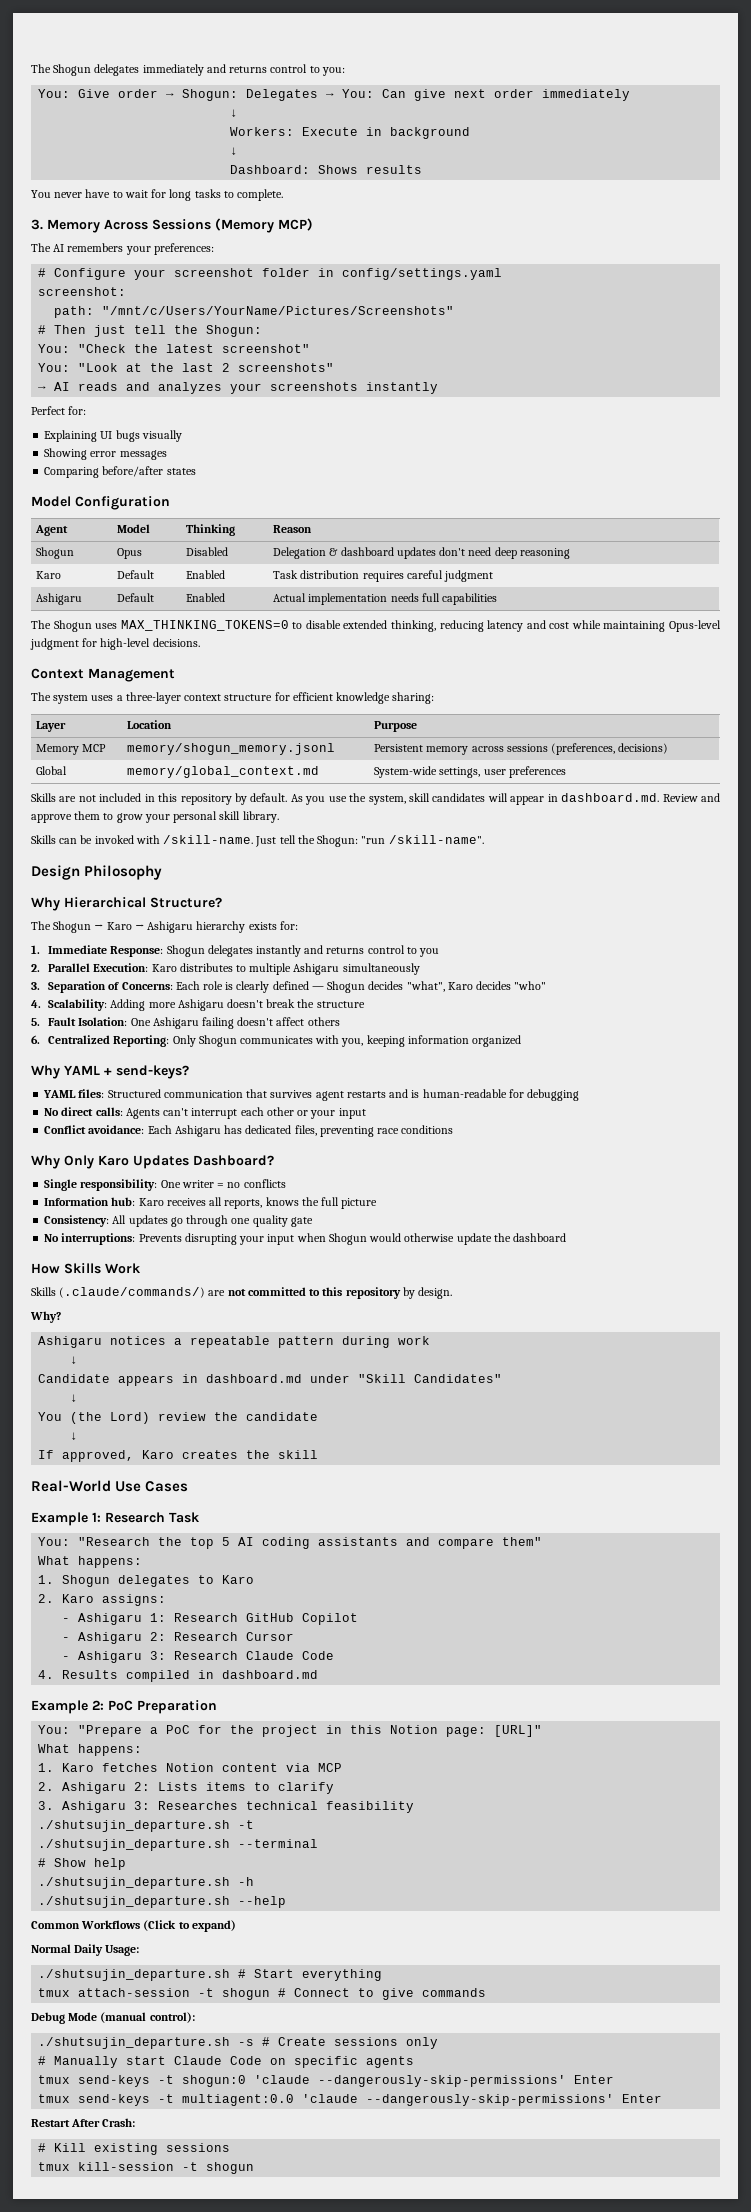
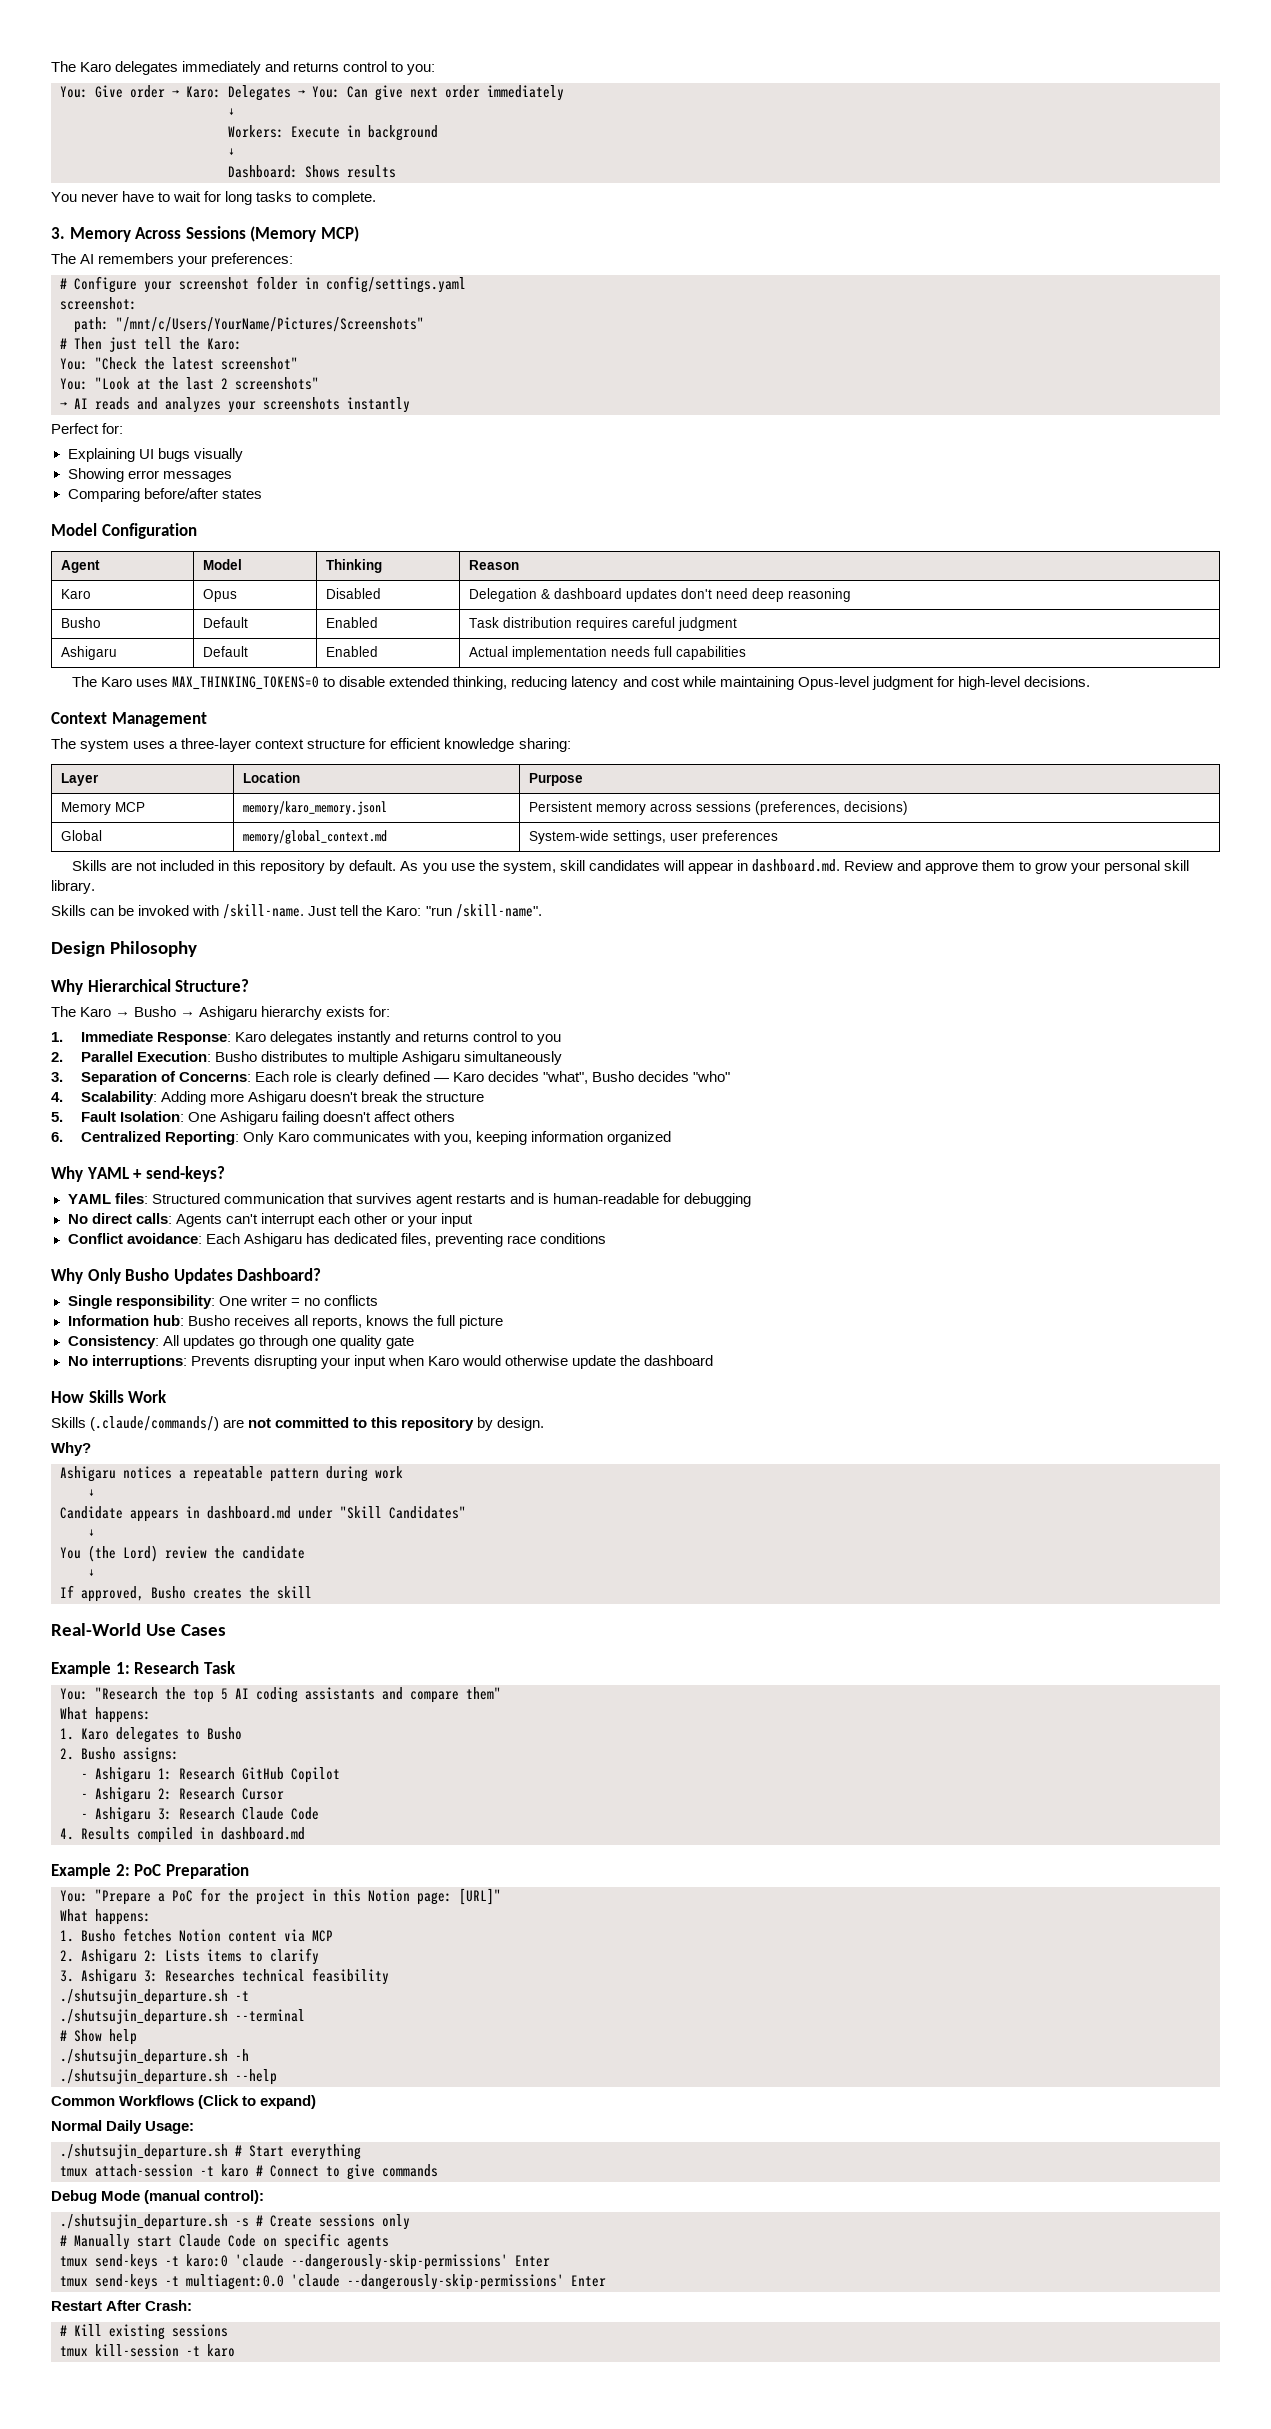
[31,64,92,76] The Shogun -> [51,61,112,72] The Karo
[182,89,239,101] Shogun: -> [186,86,221,98] Karo:
[206,325,263,337] Shogun: -> [207,338,242,350] Karo:
[36,547,75,559] Shogun -> [60,589,91,599] Karo
[36,571,62,579] Karo -> [60,617,101,628] Busho
[53,620,92,632] Shogun -> [101,677,133,687] Karo
[127,743,336,755] memory/shogun_memory.jsonl -> [242,801,387,815] memory/karo_memory.jsonl
[317,835,359,847] Shogun: -> [386,906,422,916] Karo:
[53,921,132,933] Shogun → Karo -> [80,1006,177,1017] Karo → Busho
[166,945,205,957] Shogun -> [234,1032,266,1042] Karo
[151,964,177,972] Karo -> [214,1051,257,1062] Busho
[327,981,366,993] Shogun -> [453,1072,485,1082] Karo
[447,982,473,990] Karo -> [592,1071,635,1082] Busho
[198,1035,237,1047] Shogun -> [277,1132,309,1142] Karo
[98,1155,129,1166] Karo -> [125,1268,170,1281] Busho
[138,1198,164,1206] Karo -> [187,1315,230,1326] Busho
[328,1233,367,1245] Shogun -> [427,1356,459,1366] Karo
[142,1450,175,1459] Karo -> [151,1586,186,1599] Busho
[62,1575,111,1587] Shogun -> [81,1728,109,1740] Karo
[222,1575,255,1584] [38,1594,95,1603] Karo // 2. Karo -> [207,1727,242,1740] [60,1747,116,1760] Busho // 2. Busho
[62,1763,95,1772] Karo -> [81,1929,116,1942] Busho
[222,1988,271,2000] shogun -> [221,2164,249,2177] karo
[182,2075,247,2087] shogun:0 -> [186,2254,228,2267] karo:0
[206,2162,255,2174] shogun -> [207,2344,235,2357] karo

